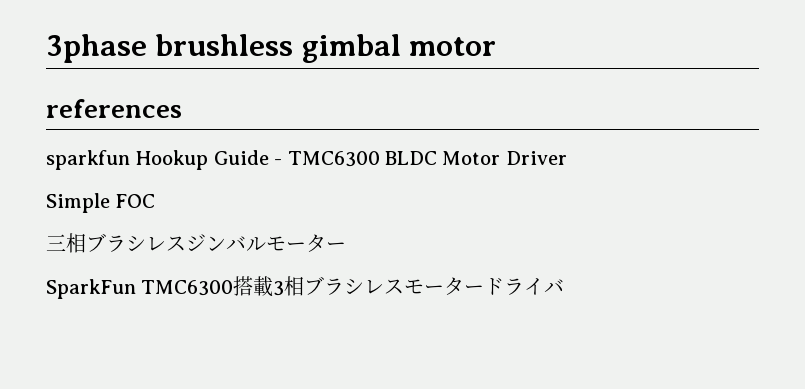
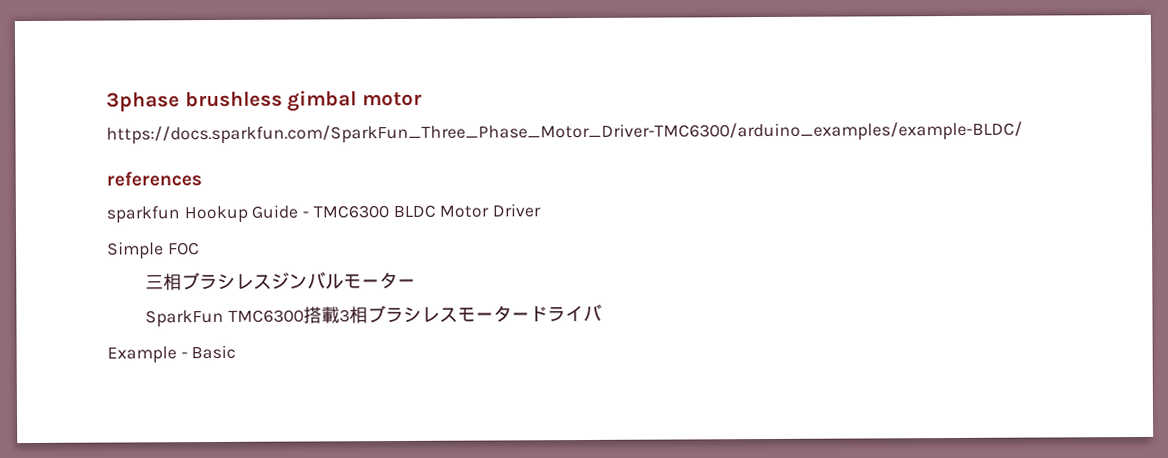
(497, 46) none -> [106,121,1023,145] // https://docs.sparkfun.com/SparkFun_Three_Phase_Motor_Driver-TMC6300/arduino_examples/example-BLDC/
(565, 286) none -> [107,344,237,364] // Example - Basic

